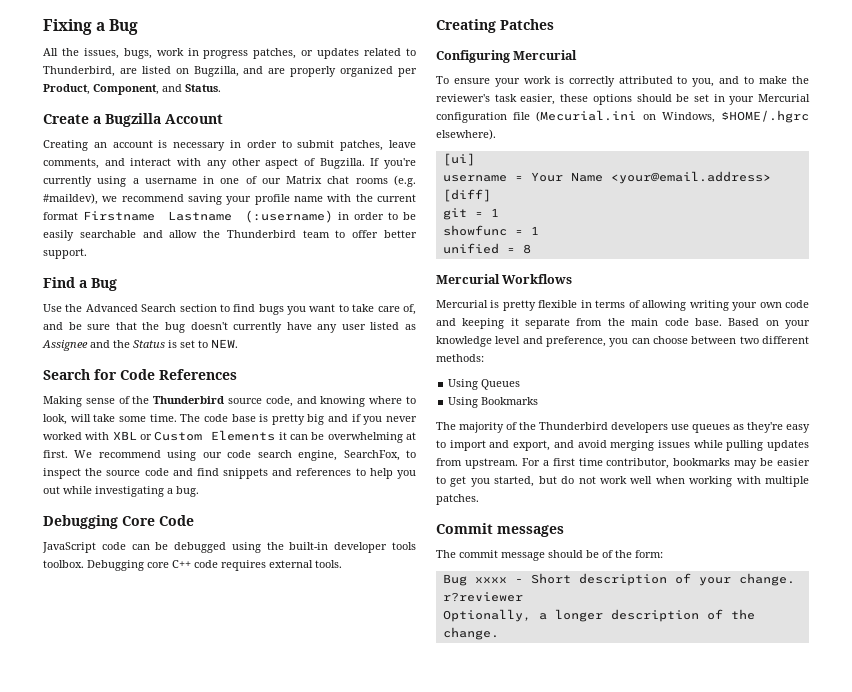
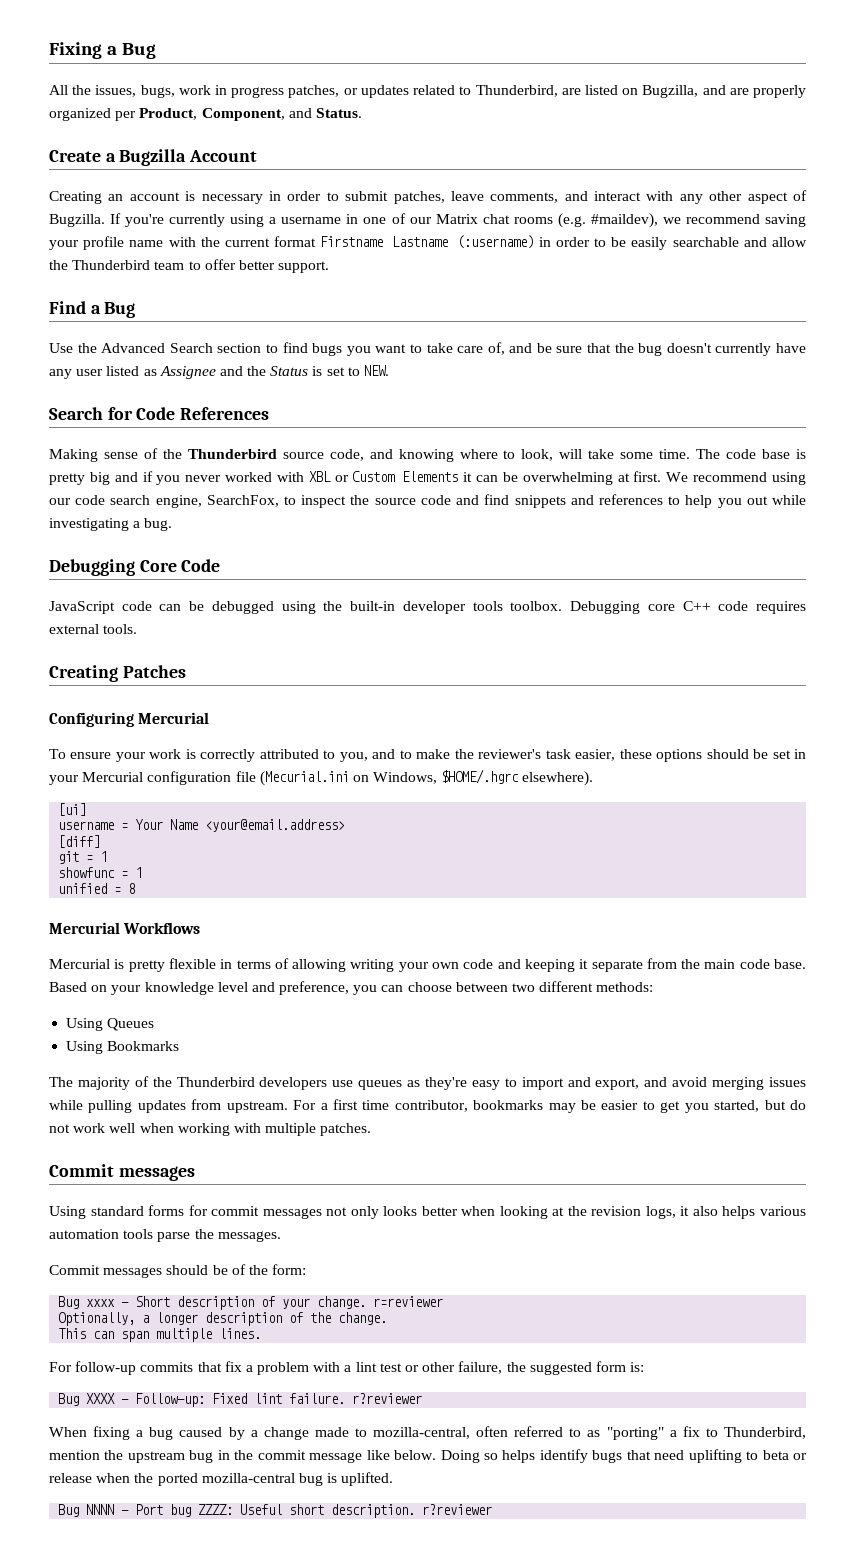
[436,550,545,561] The commit message -> [49,1205,806,1219] [49,1229,281,1242] [49,1265,163,1278] Using standard forms for commit messages not only looks better when looking at the revision logs, it also helps various automation tools parse the messages. // Commit messages
[442,592,523,602] r?reviewer -> [373,1296,444,1307] r=reviewer
(499, 633) none -> [58,1328,262,1342] [49,1361,645,1375] [58,1393,423,1407] [49,1426,806,1440] [49,1449,808,1463] [49,1472,394,1486] [58,1504,493,1518] // This can span multiple lines. // For follow-up commits that fix a problem with a lint test or other failure, the suggested form is: // Bug XXXX - Follow-up: Fixed lint failure. r?reviewer // When fixing a bug caused by a change made to mozilla-central, often referred to as "porting" a fix to Thunderbird, mention the upstream bug in the commit message like below. Doing so helps identify bugs that need uplifting to beta or release when the ported mozilla-central bug is uplifted. // Bug NNNN - Port bug ZZZZ: Useful short description. r?reviewer

